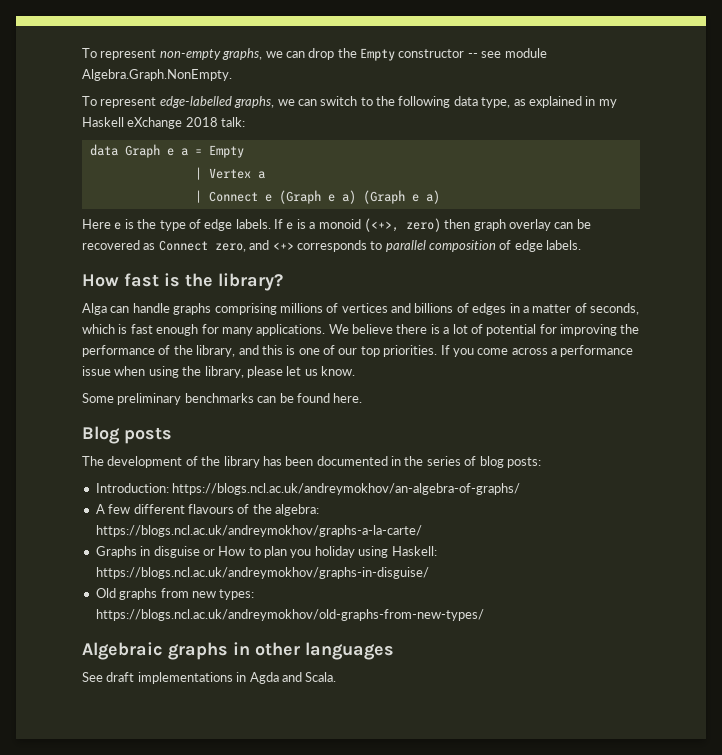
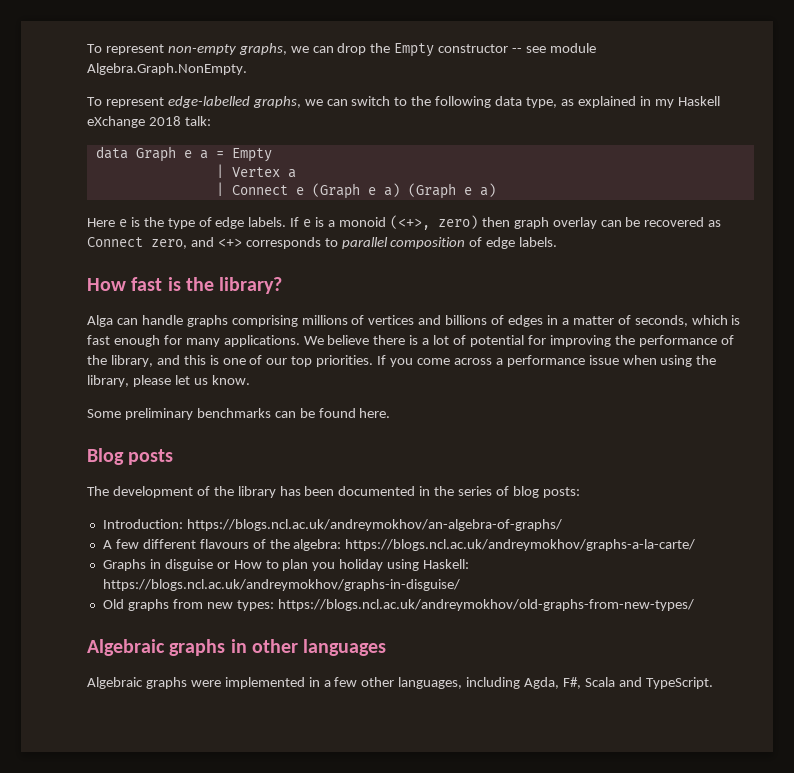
[82,672,337,684] See draft implementations in Agda and Scala. -> [87,677,713,689] Algebraic graphs were implemented in a few other languages, including Agda, F#, Scala and TypeScript.

